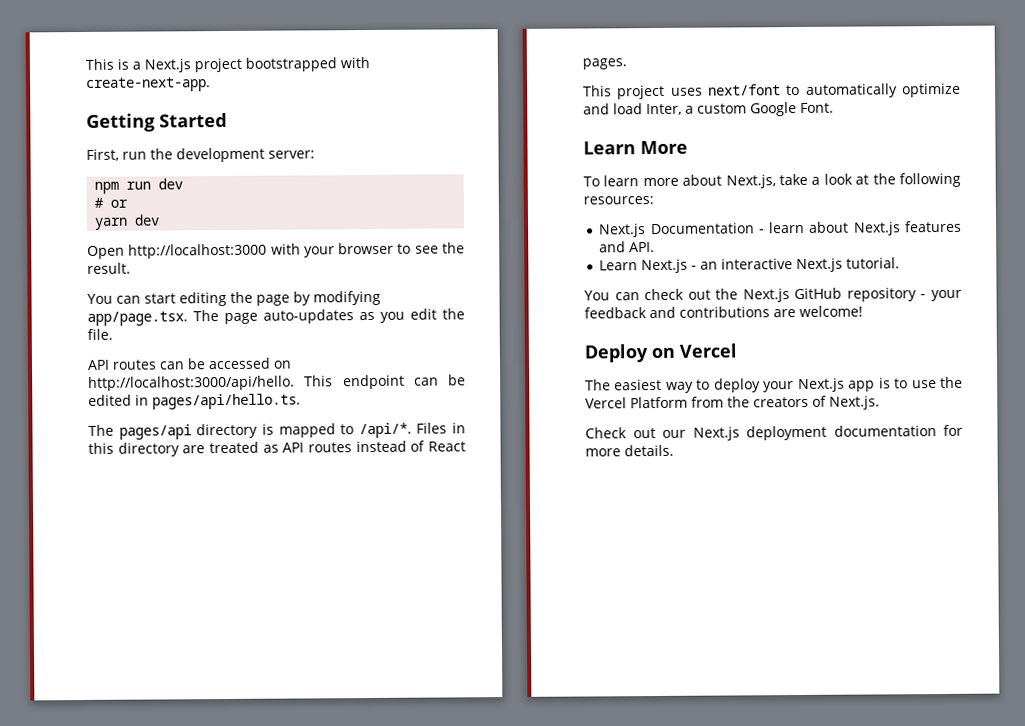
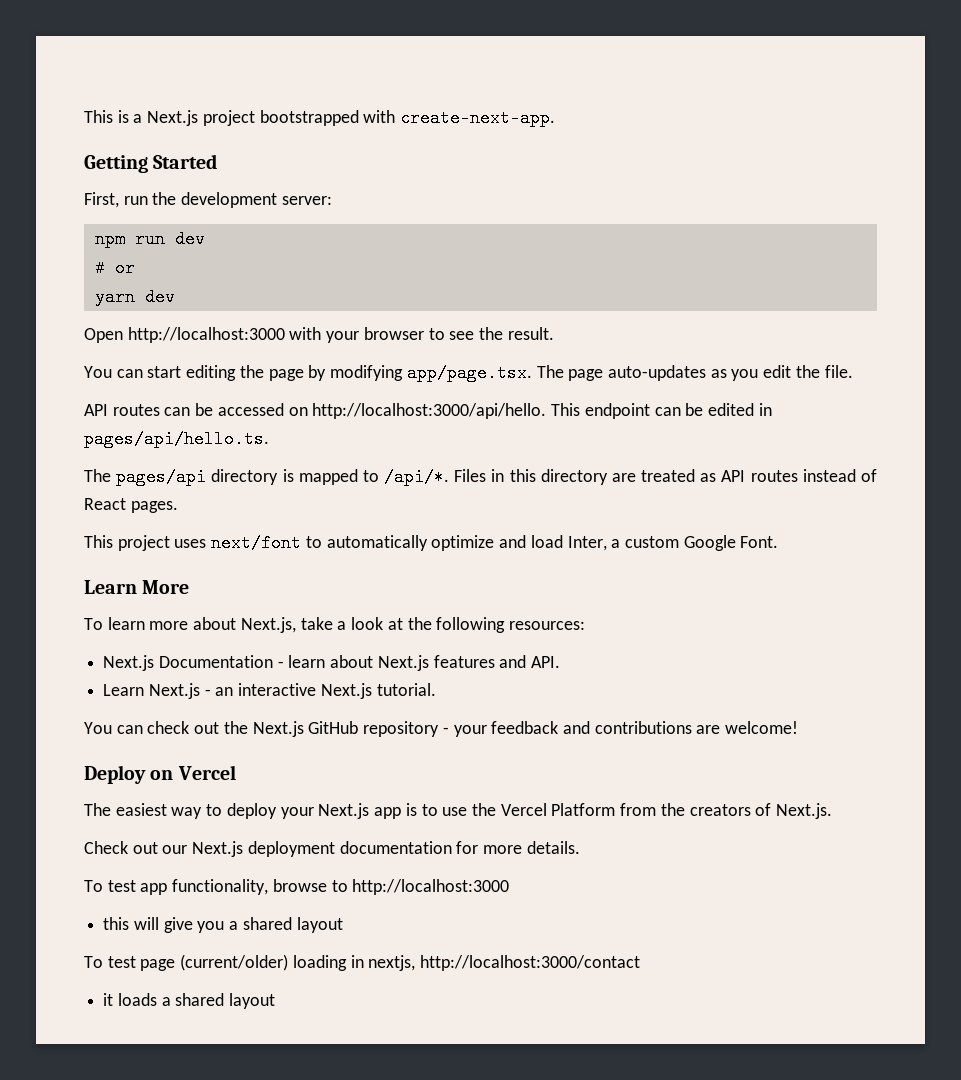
(674, 450) none -> [84,879,510,895] [103,917,343,933] [84,954,641,971] [103,993,276,1009] // To test app functionality, browse to http://localhost:3000 // this will give you a shared layout // To test page (current/older) loading in nextjs, http://localhost:3000/contact // it loads a shared layout

